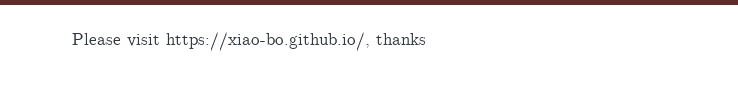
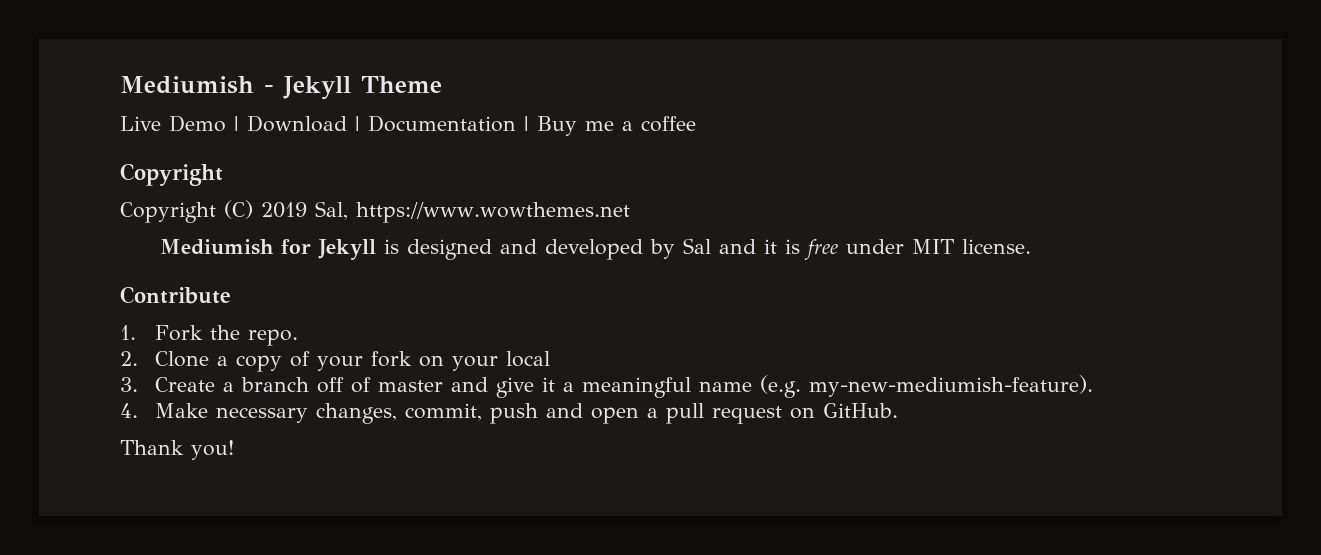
[72,32,426,51] Please visit https://xiao-bo.github.io/, thanks -> [120,76,442,100] [120,115,696,136] [120,163,223,186] [120,200,630,223] [159,238,1031,260] [120,286,231,304] [120,325,299,346] [120,351,551,372] [120,375,1094,398] [120,403,899,424] [120,440,234,460] Mediumish - Jekyll Theme // Live Demo | Download | Documentation | Buy me a coffee // Copyright // Copyright (C) 2019 Sal, https://www.wowthemes.net // Mediumish for Jekyll is designed and developed by Sal and it is free under MIT license. // Contribute // 1. Fork the repo. // 2. Clone a copy of your fork on your local // 3. Create a branch off of master and give it a meaningful name (e.g. my-new-mediumish-feature). // 4. Make necessary changes, commit, push and open a pull request on GitHub. // Thank you!

